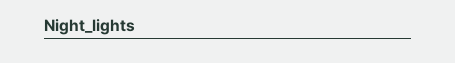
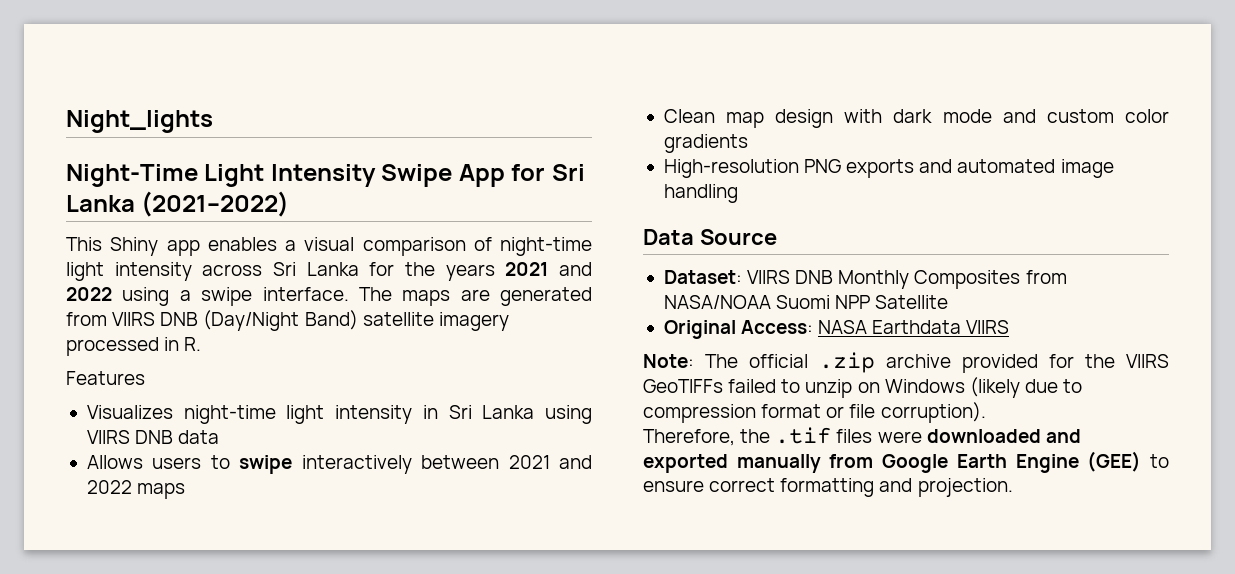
(135, 27) none -> [66,164,585,187] [66,191,290,217] [66,237,592,256] [66,262,592,281] [66,287,592,306] [66,310,509,331] [66,337,202,356] [66,371,145,385] [86,405,592,424] [86,430,220,444] [86,455,592,474] [86,480,186,499] [663,109,1169,128] [663,134,748,153] [663,159,1114,178] [663,184,738,203] [643,229,777,245] [663,270,1067,289] [663,295,949,309] [663,320,1010,339] [643,352,1169,373] [643,377,1083,398] [643,402,986,423] [643,427,1081,446] [643,451,1169,473] [643,478,1013,497] // Night-Time Light Intensity Swipe App for Sri Lanka (2021–2022) // This Shiny app enables a visual comparison of night-time light intensity across Sri Lanka for the years 2021 and 2022 using a swipe interface. The maps are generated from VIIRS DNB (Day/Night Band) satellite imagery processed in R. // Features // Visualizes night-time light intensity in Sri Lanka using VIIRS DNB data // Allows users to swipe interactively between 2021 and 2022 maps // Clean map design with dark mode and custom color gradients // High-resolution PNG exports and automated image handling // Data Source // Dataset: VIIRS DNB Monthly Composites from NASA/NOAA Suomi NPP Satellite // Original Access: NASA Earthdata VIIRS // Note: The official .zip archive provided for the VIIRS GeoTIFFs failed to unzip on Windows (likely due to compression format or file corruption). // Therefore, the .tif files were downloaded and exported manually from Google Earth Engine (GEE) to ensure correct formatting and projection.

